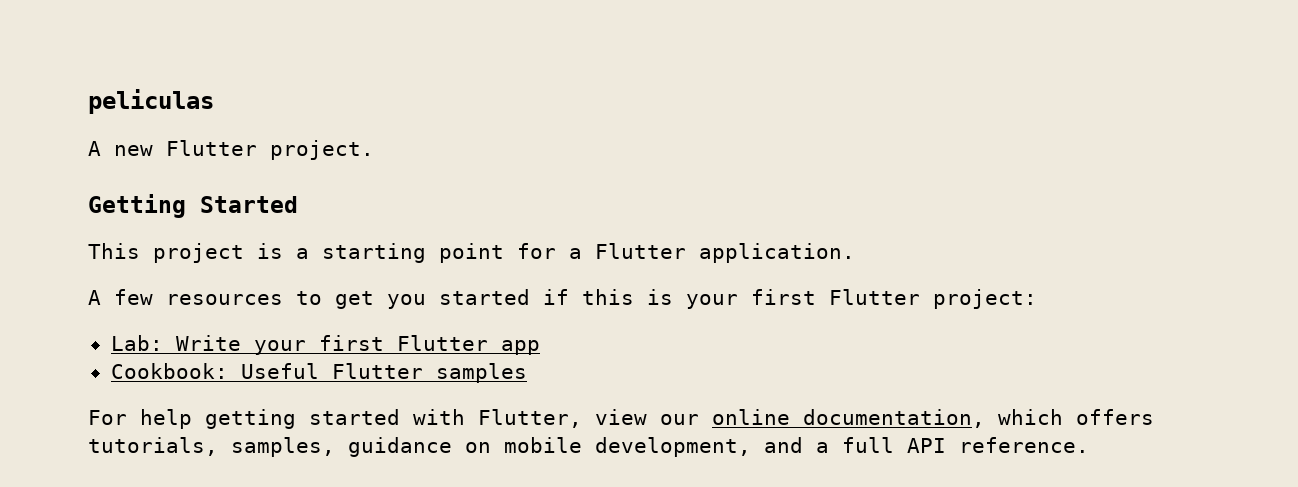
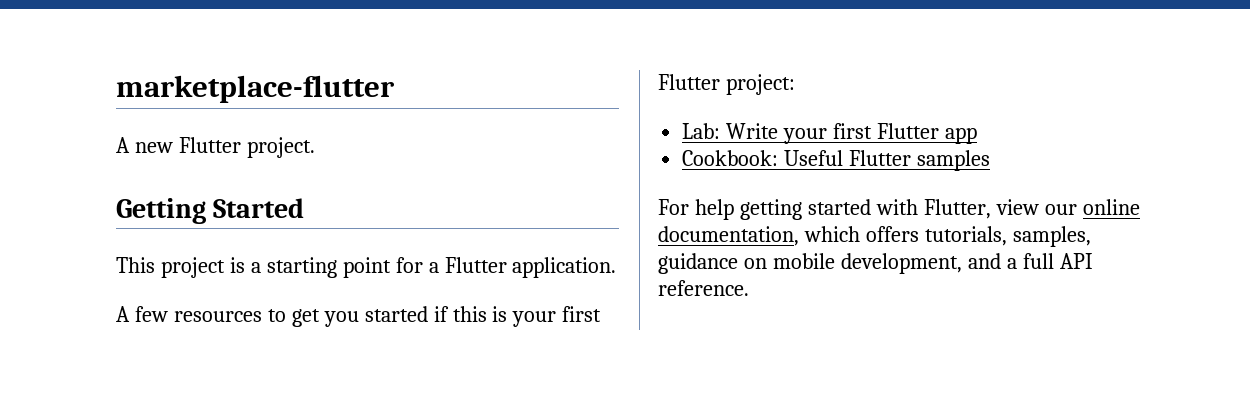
[88,89,214,114] peliculas -> [116,75,395,103] marketplace-flutter

